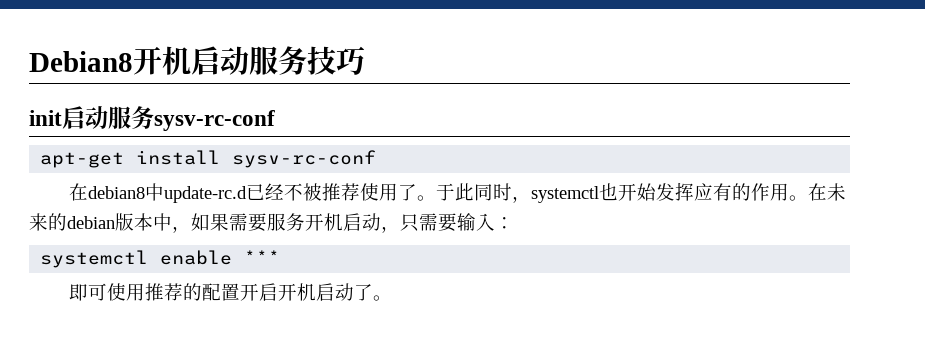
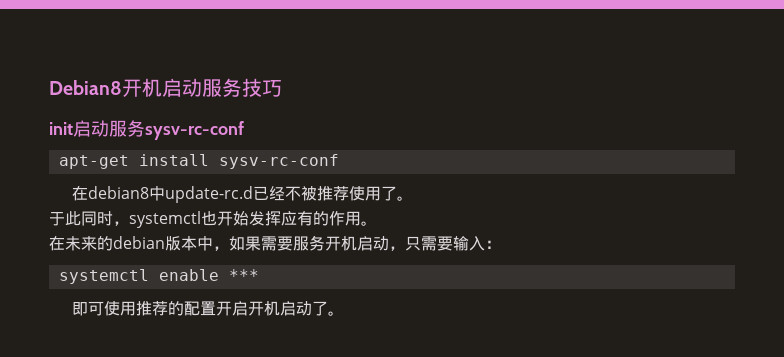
(437, 198) none -> (413, 198) //
(809, 198) none -> (377, 223) //

